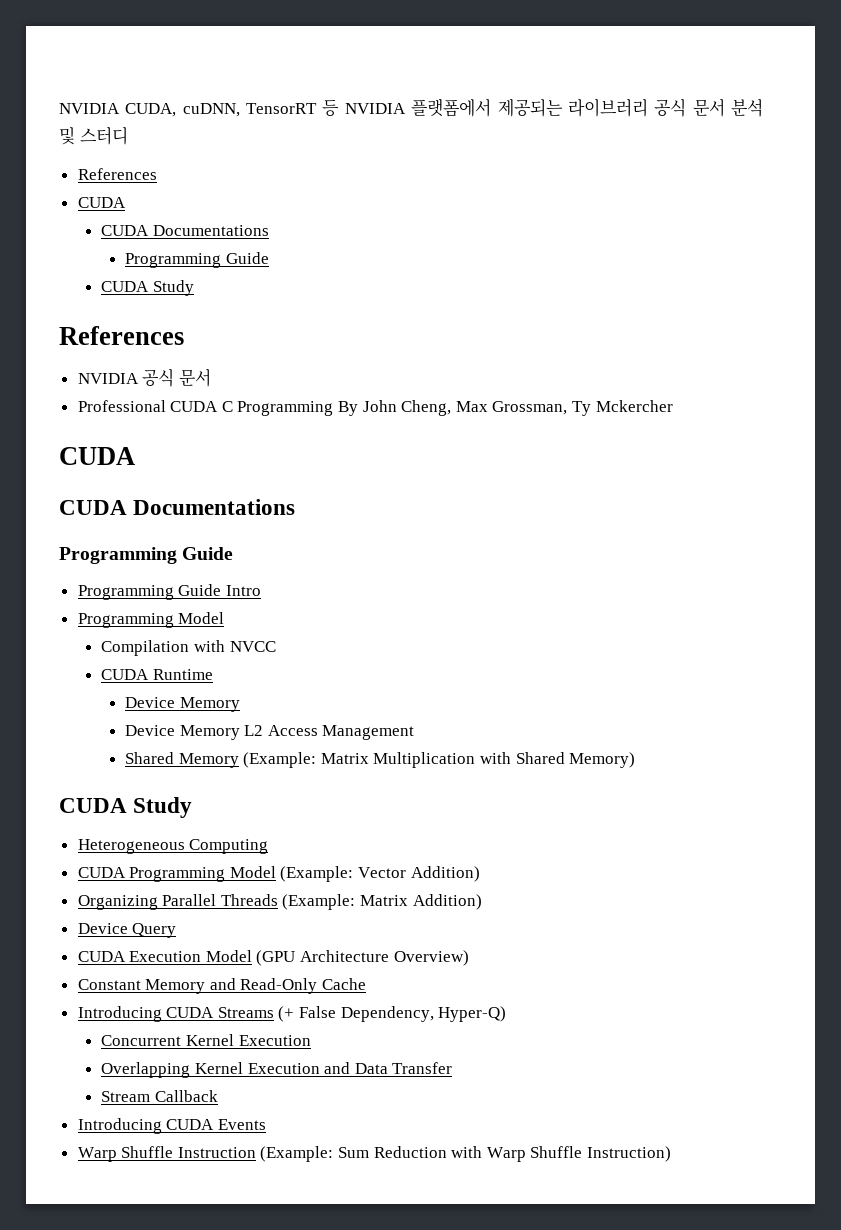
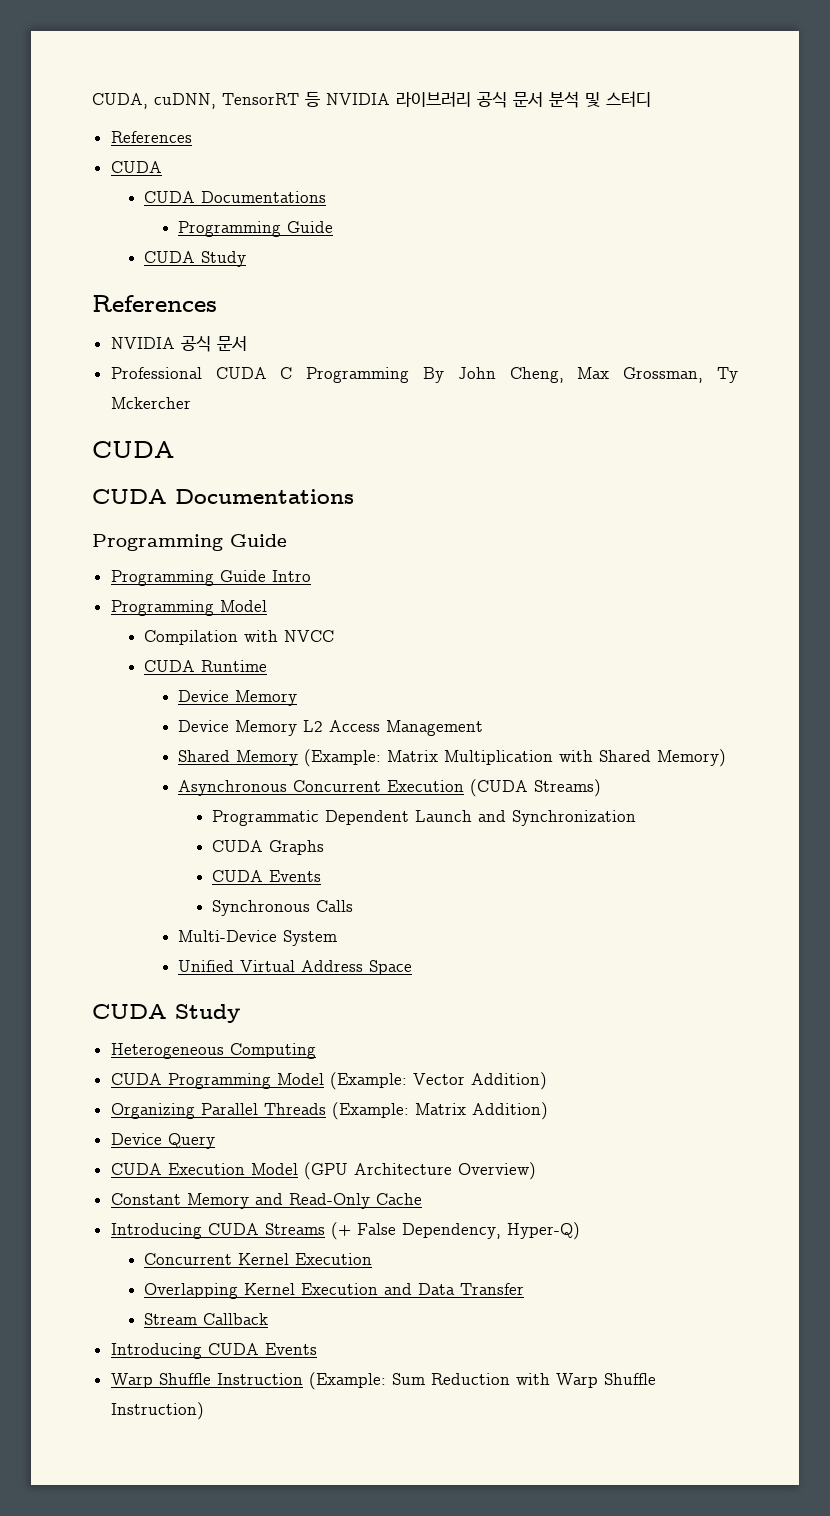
[59,103,120,114] NVIDIA -> (92, 101) none
[411,98,563,117] 플랫폼에서 제공되는 -> (390, 99) none
(636, 760) none -> [178,779,602,797] [212,810,637,826] [212,840,325,855] [212,870,322,882] [212,900,354,916] [178,930,338,946] [178,960,413,975] // Asynchronous Concurrent Execution (CUDA Streams) // Programmatic Dependent Launch and Synchronization // CUDA Graphs // CUDA Events // Synchronous Calls // Multi-Device System // Unified Virtual Address Space

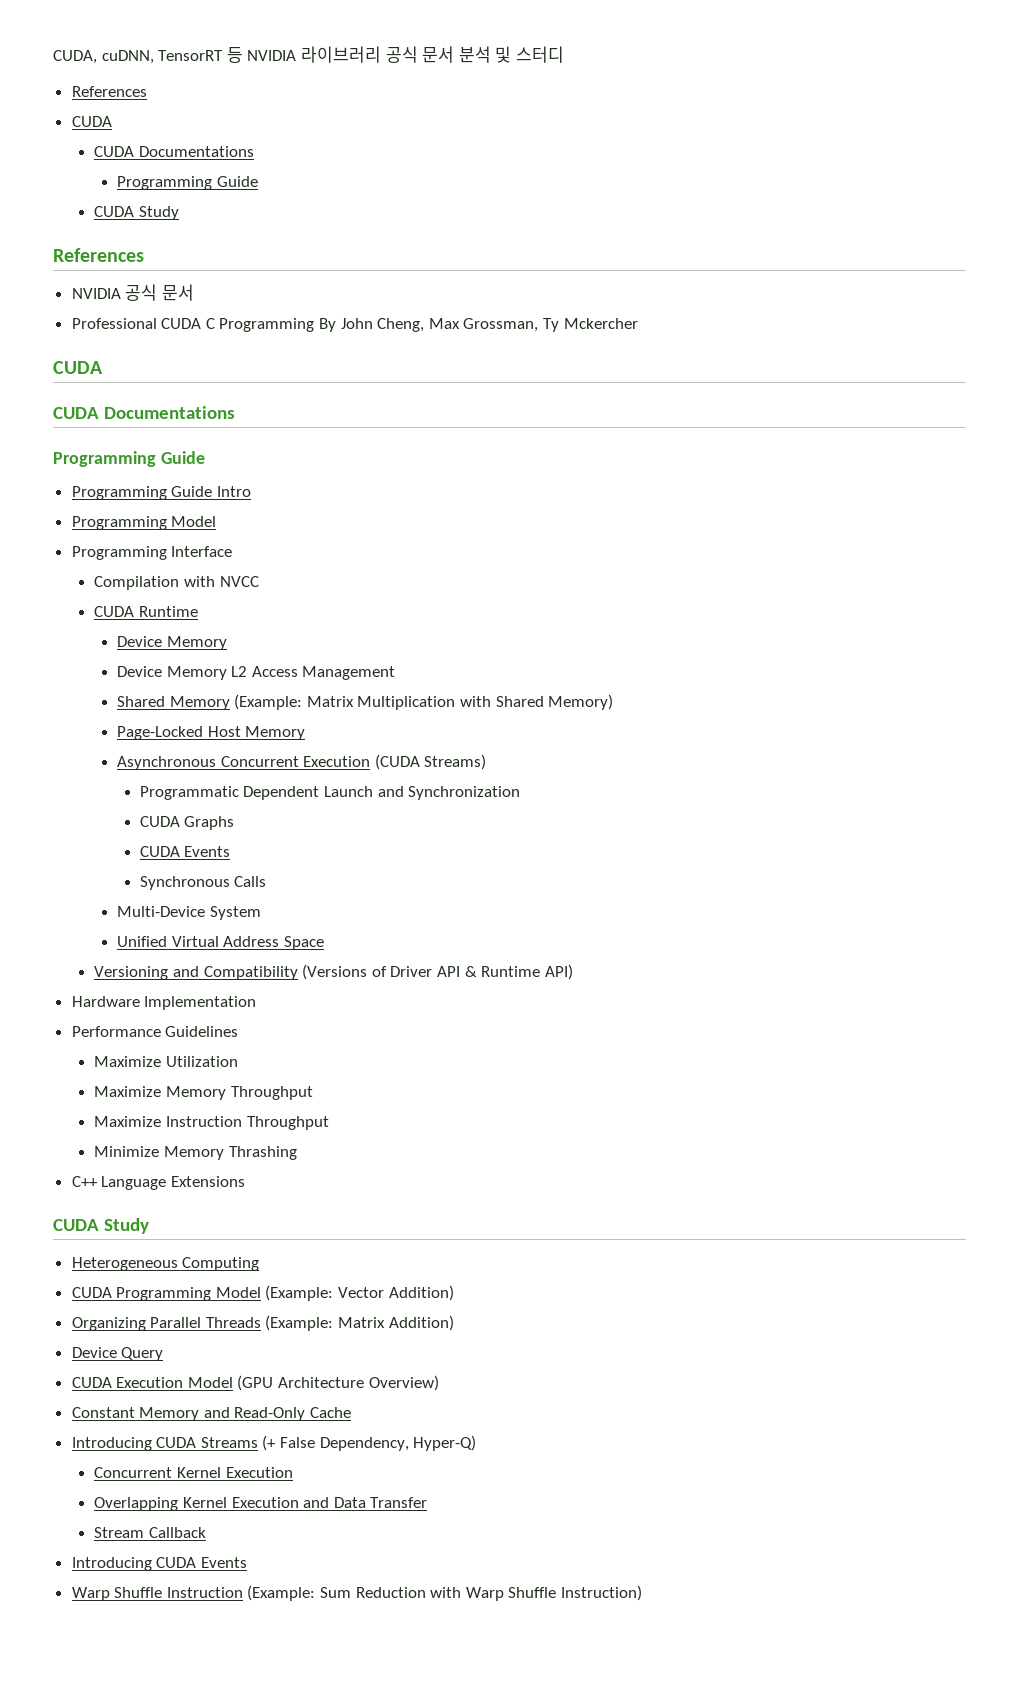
(267, 606) none -> [71,546,233,560] // Programming Interface
(727, 758) none -> [117,726,306,740] // Page-Locked Host Memory
(413, 967) none -> [94,964,573,980] [71,996,257,1010] [71,1026,239,1037] [94,1056,238,1067] [94,1086,313,1100] [94,1116,329,1130] [94,1146,297,1160] [71,1176,245,1190] // Versioning and Compatibility (Versions of Driver API & Runtime API) // Hardware Implementation // Performance Guidelines // Maximize Utilization // Maximize Memory Throughput // Maximize Instruction Throughput // Minimize Memory Thrashing // C++ Language Extensions

